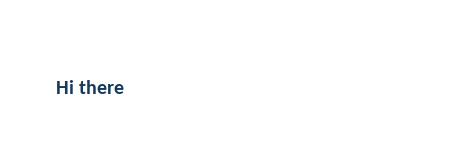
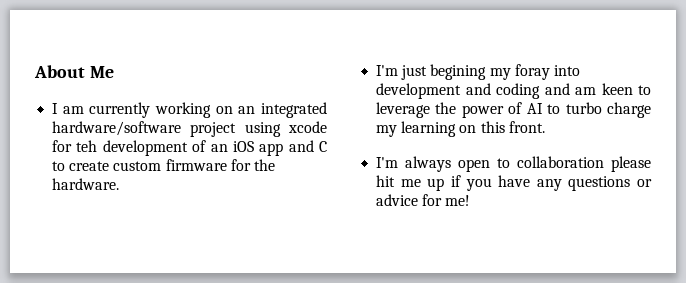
[56,80,125,94] Hi there -> [34,65,114,78] [52,102,327,118] [52,121,327,137] [52,140,327,156] [52,159,275,171] [52,178,120,190] [376,64,580,80] [376,83,651,99] [376,102,651,118] [376,121,545,137] [376,156,651,172] [376,175,652,191] [376,194,471,206] About Me // I am currently working on an integrated hardware/software project using xcode for teh development of an iOS app and C to create custom firmware for the hardware. // I'm just begining my foray into development and coding and am keen to leverage the power of AI to turbo charge my learning on this front. // I'm always open to collaboration please hit me up if you have any questions or advice for me!

